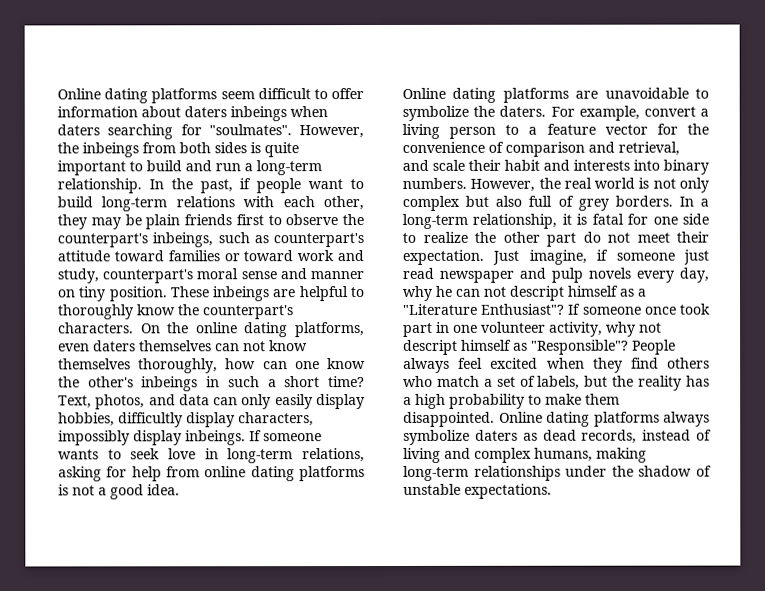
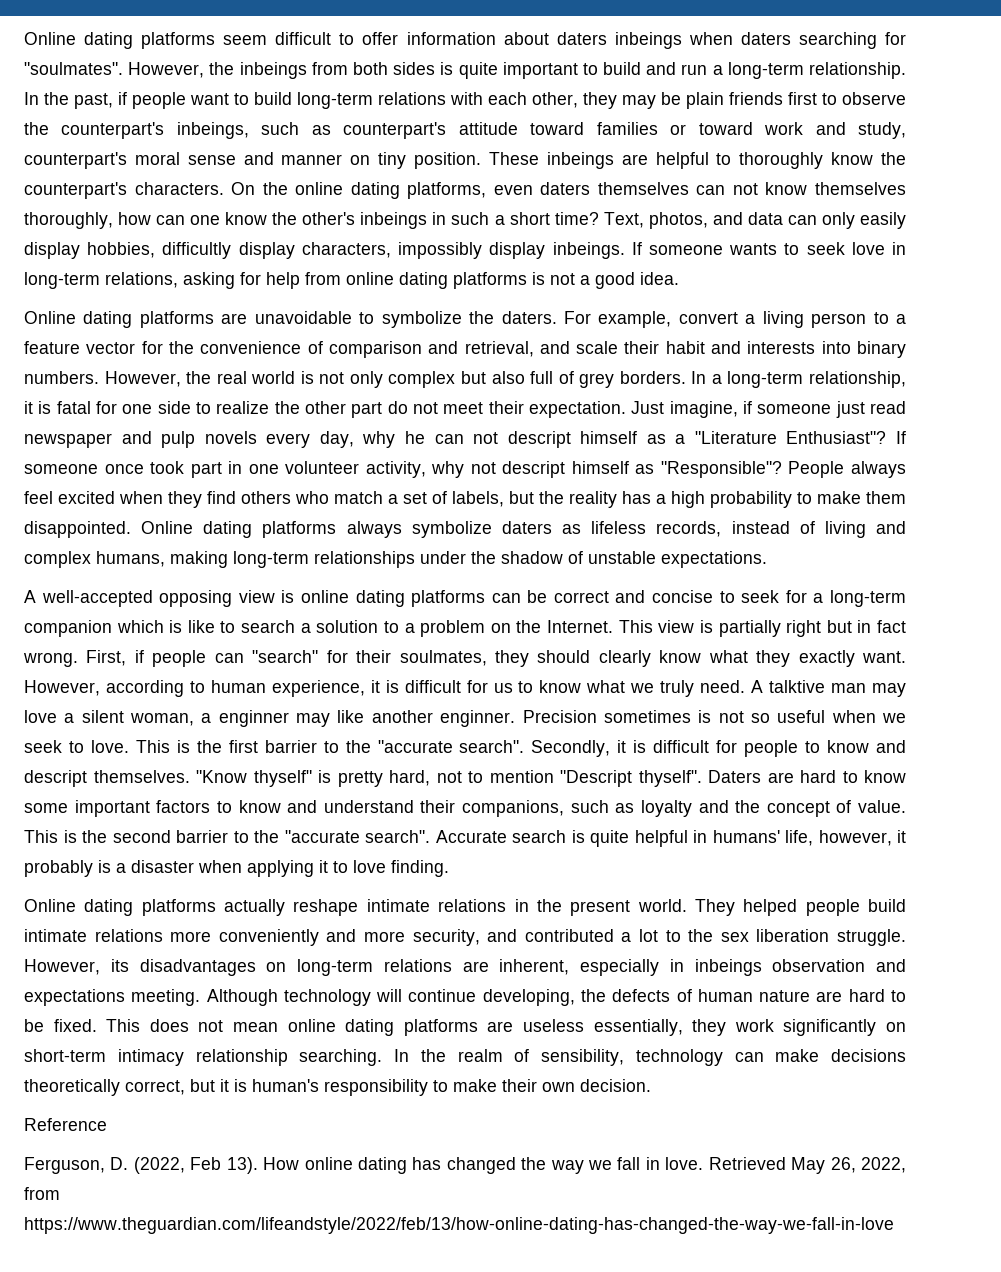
[542,429,577,441] dead -> [591,521,647,534] lifeless
(552, 491) none -> [24,590,907,607] [24,620,906,637] [23,650,906,667] [24,680,906,697] [24,710,907,727] [24,740,907,757] [24,770,906,787] [24,800,906,817] [24,830,906,847] [24,860,449,877] [24,899,907,916] [24,929,907,946] [24,959,906,976] [24,989,907,1006] [24,1019,907,1036] [24,1049,906,1066] [24,1079,651,1096] [24,1118,107,1131] [24,1157,907,1174] [24,1187,60,1200] [24,1217,894,1234] // A well-accepted opposing view is online dating platforms can be correct and concise to seek for a long-term companion which is like to search a solution to a problem on the Internet. This view is partially right but in fact wrong. First, if people can "search" for their soulmates, they should clearly know what they exactly want. However, according to human experience, it is difficult for us to know what we truly need. A talktive man may love a silent woman, a enginner may like another enginner. Precision sometimes is not so useful when we seek to love. This is the first barrier to the "accurate search". Secondly, it is difficult for people to know and descript themselves. "Know thyself" is pretty hard, not to mention "Descript thyself". Daters are hard to know some important factors to know and understand their companions, such as loyalty and the concept of value. This is the second barrier to the "accurate search". Accurate search is quite helpful in humans' life, however, it probably is a disaster when applying it to love finding. // Online dating platforms actually reshape intimate relations in the present world. They helped people build intimate relations more conveniently and more security, and contributed a lot to the sex liberation struggle. However, its disadvantages on long-term relations are inherent, especially in inbeings observation and expectations meeting. Although technology will continue developing, the defects of human nature are hard to be fixed. This does not mean online dating platforms are useless essentially, they work significantly on short-term intimacy relationship searching. In the realm of sensibility, technology can make decisions theoretically correct, but it is human's responsibility to make their own decision. // Reference // Ferguson, D. (2022, Feb 13). How online dating has changed the way we fall in love. Retrieved May 26, 2022, from https://www.theguardian.com/lifeandstyle/2022/feb/13/how-online-dating-has-changed-the-way-we-fall-in-love

